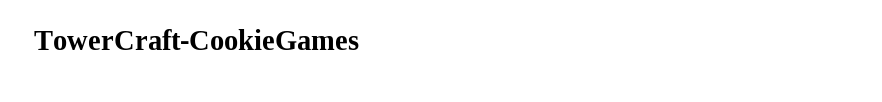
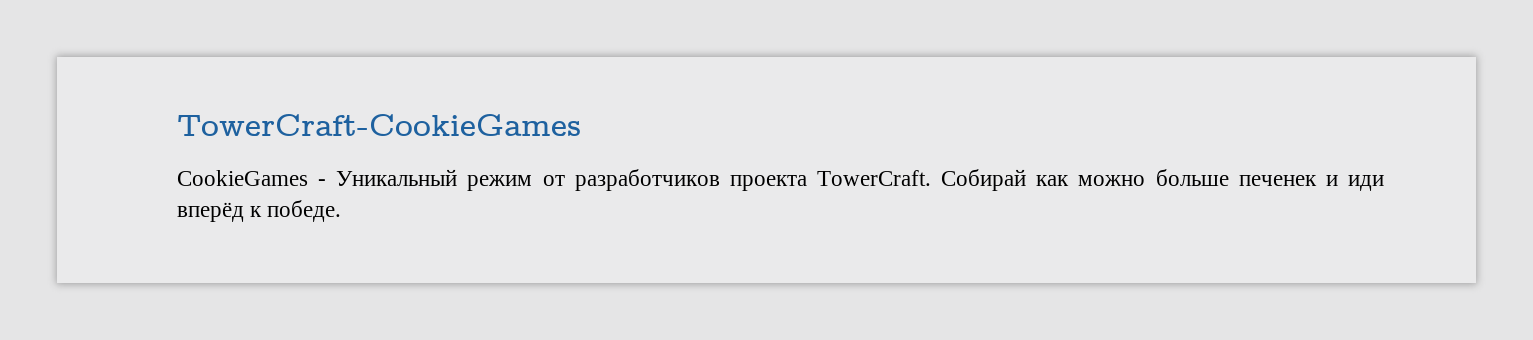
(359, 39) none -> [177,169,1384,191] [177,200,342,222] // CookieGames - Уникальный режим от разработчиков проекта TowerCraft. Собирай как можно больше печенек и иди вперёд к победе.

